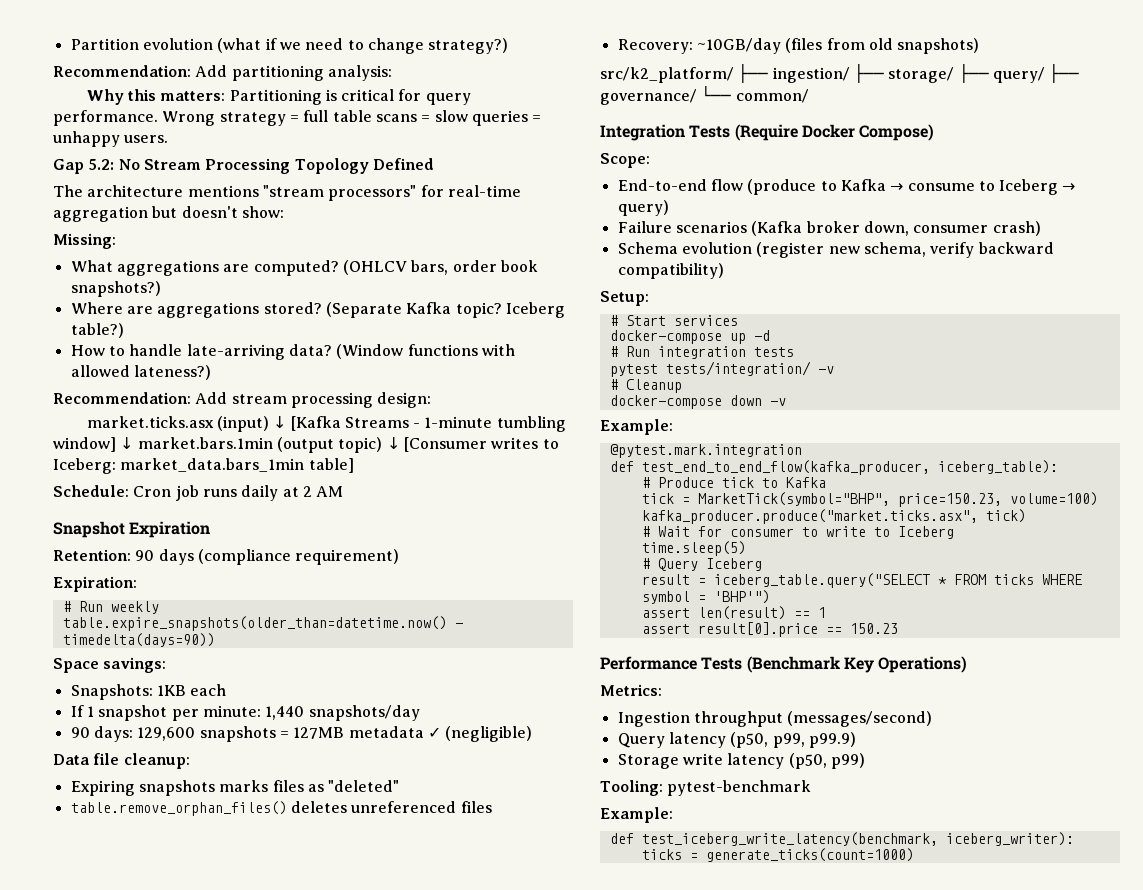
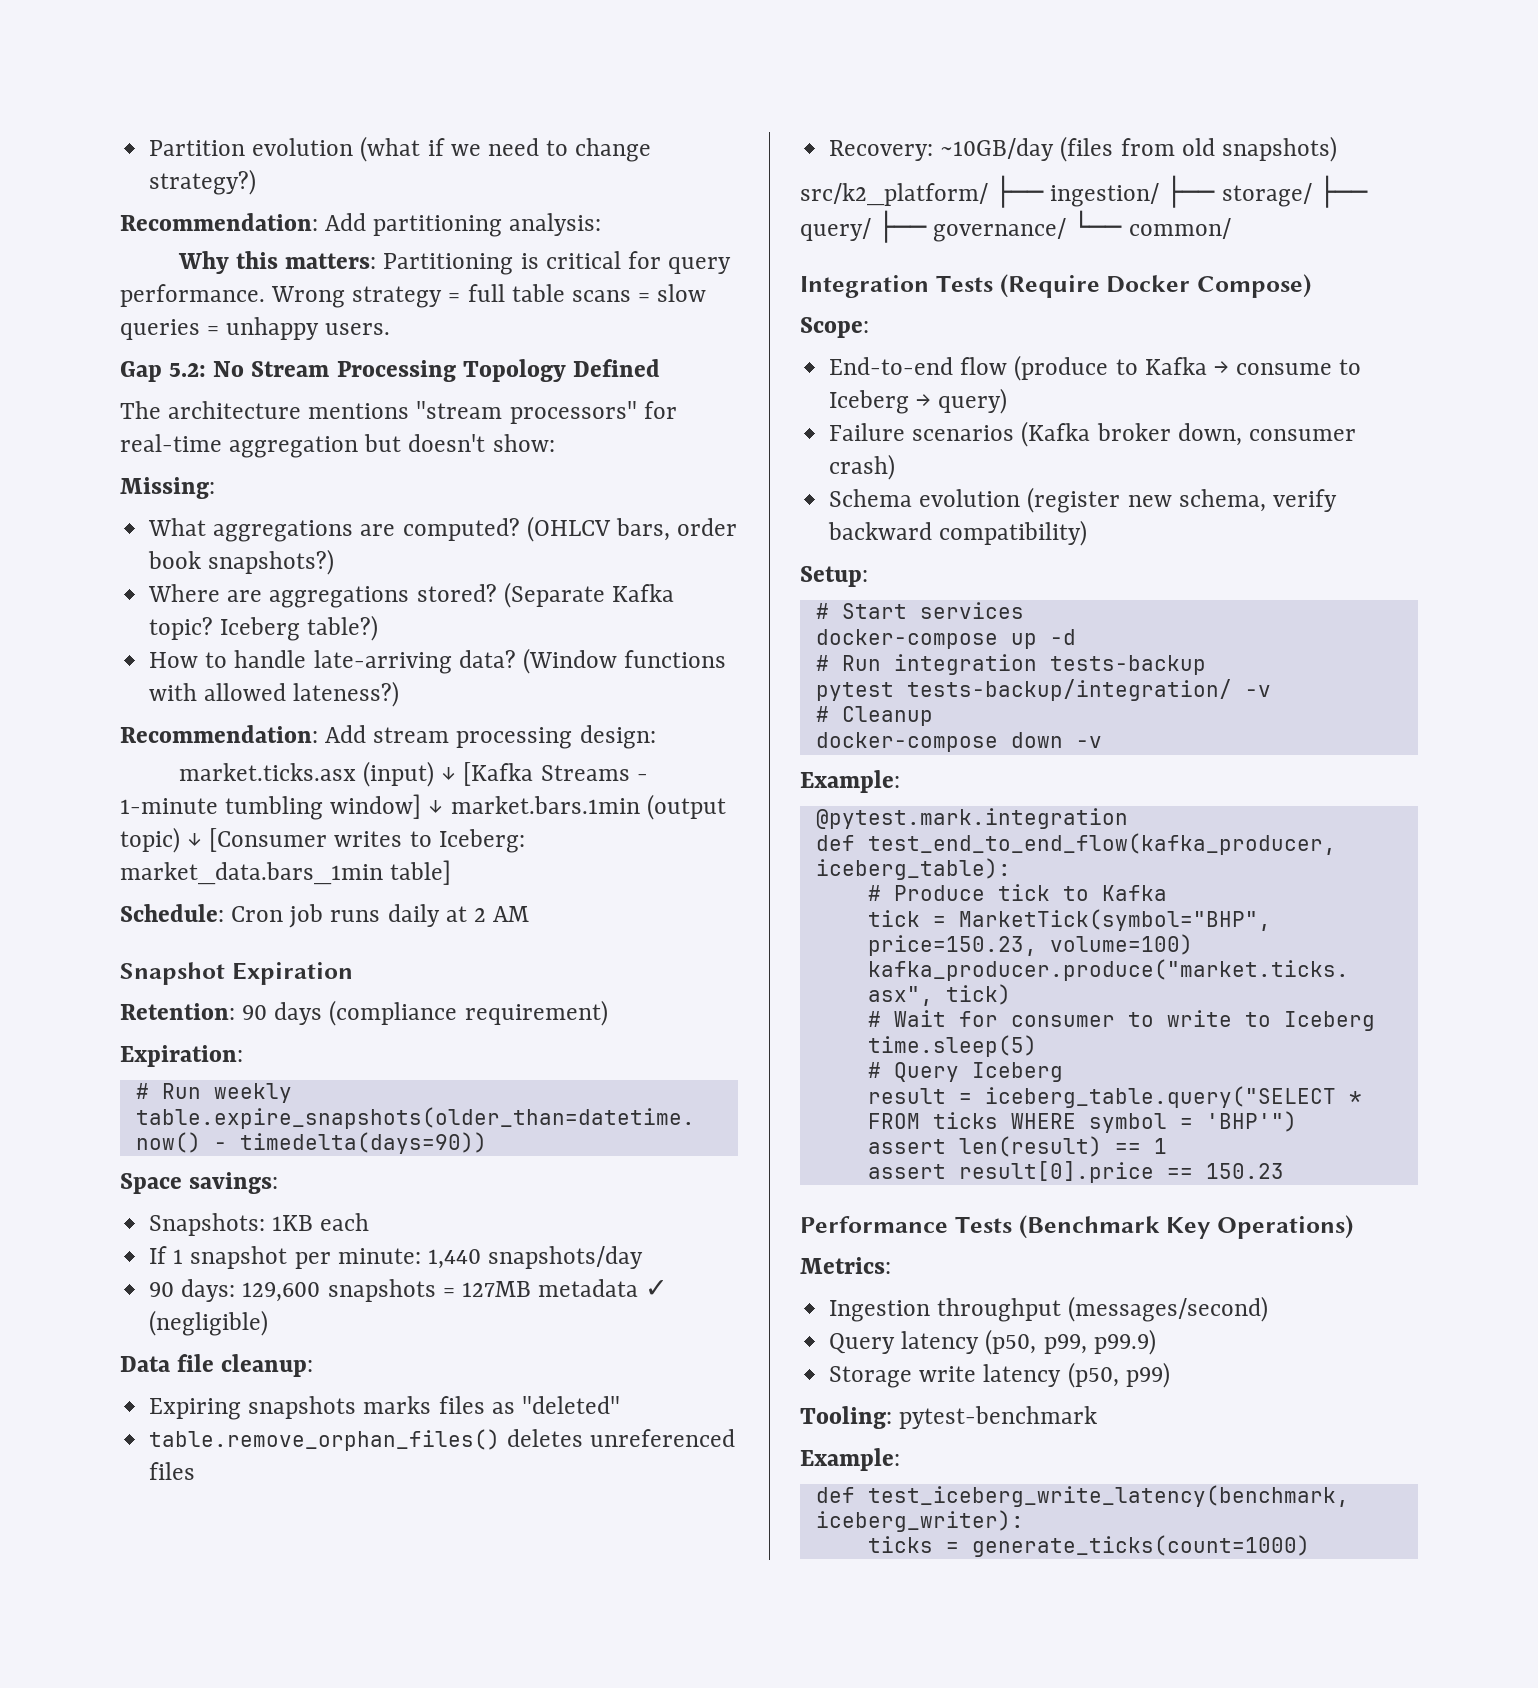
[753,347,794,357] tests -> [1049,655,1206,675] tests-backup
[665,361,811,376] tests/integration/ -> [906,679,1232,701] tests-backup/integration/

